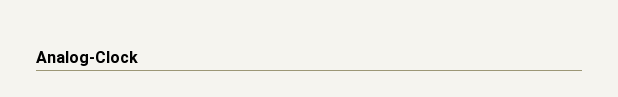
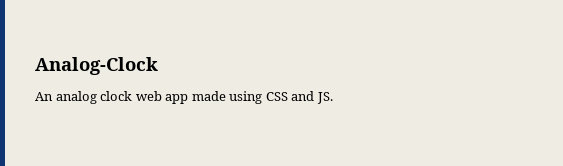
(138, 58) none -> [35,91,333,104] // An analog clock web app made using CSS and JS.

